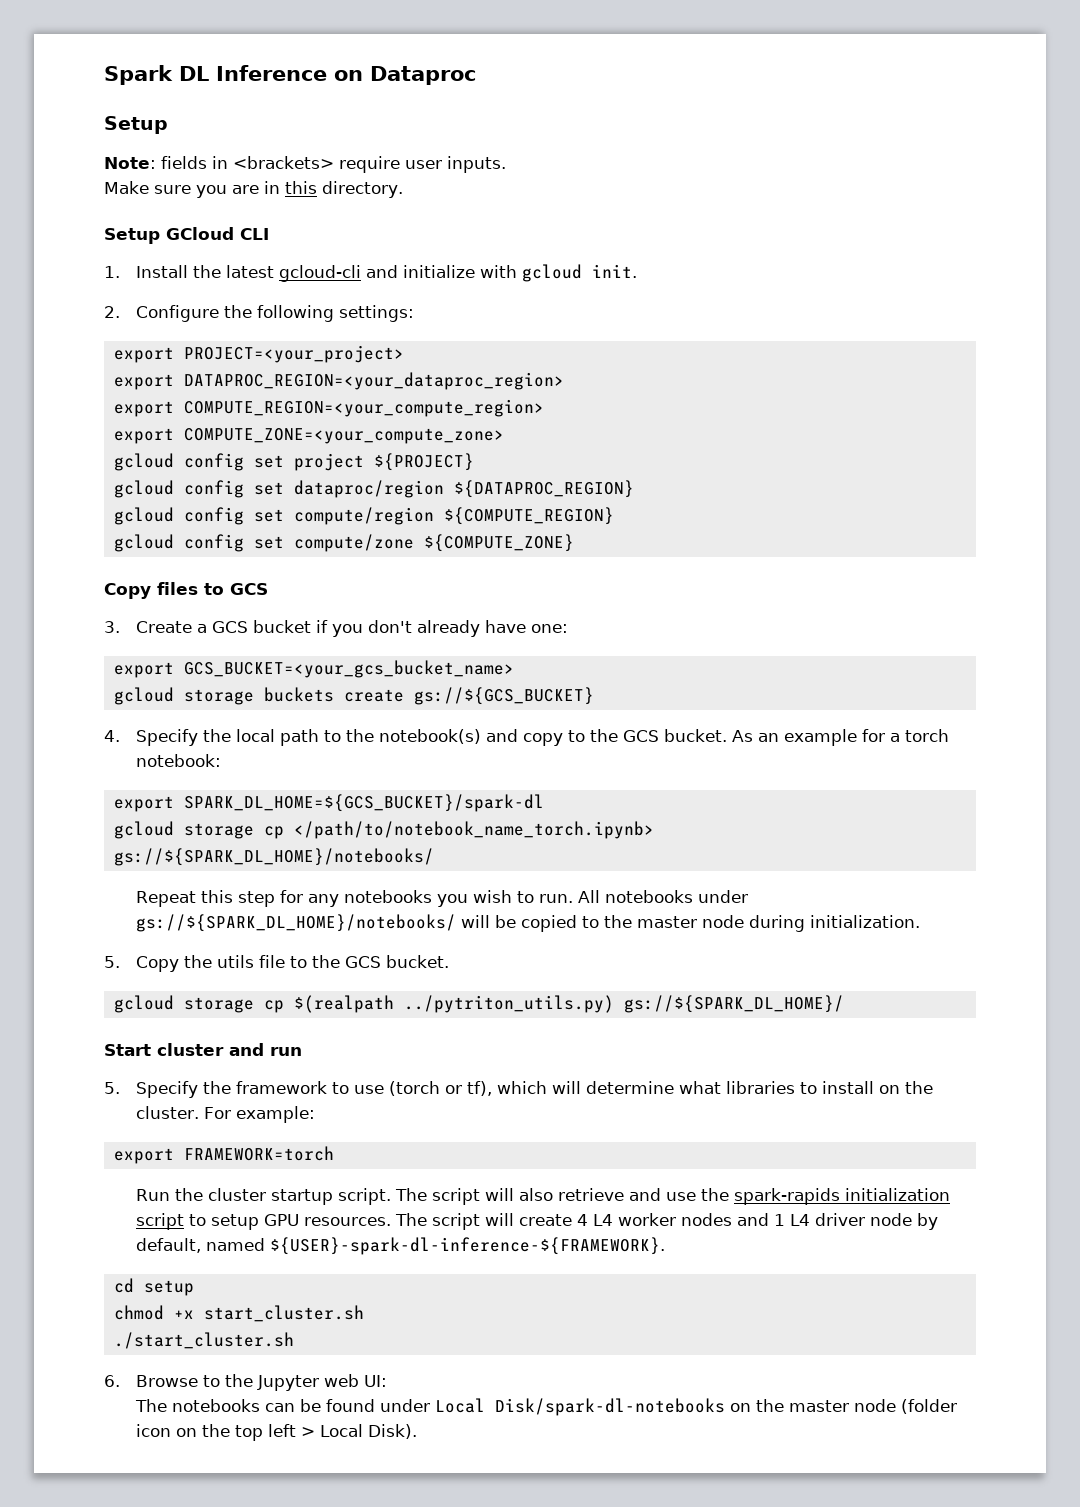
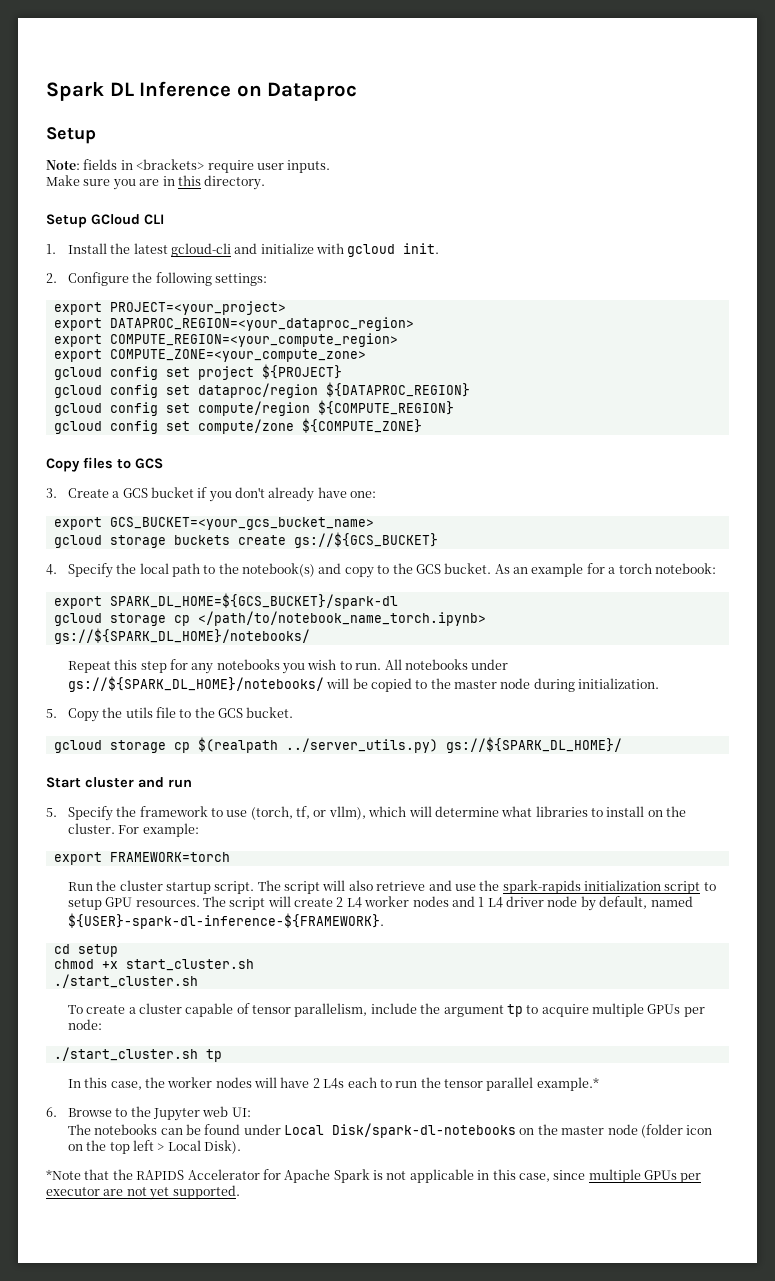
[403,995,614,1013] ../pytriton_utils.py) -> [285,738,438,753] ../server_utils.py)
[389,1081,493,1096] (torch or tf), -> [250,806,366,820] (torch, tf, or vllm),
[577,1214,589,1226] 4 -> [336,897,344,907] 2
(294, 1340) none -> [67,1003,705,1017] [67,1019,102,1030] [53,1047,222,1062] [67,1077,599,1091] // To create a cluster capable of tensor parallelism, include the argument tp to acquire multiple GPUs per node: // ./start_cluster.sh tp // In this case, the worker nodes will have 2 L4s each to run the tensor parallel example.*
(418, 1431) none -> [46,1169,702,1183] [46,1185,240,1200] // *Note that the RAPIDS Accelerator for Apache Spark is not applicable in this case, since multiple GPUs per executor are not yet supported.

